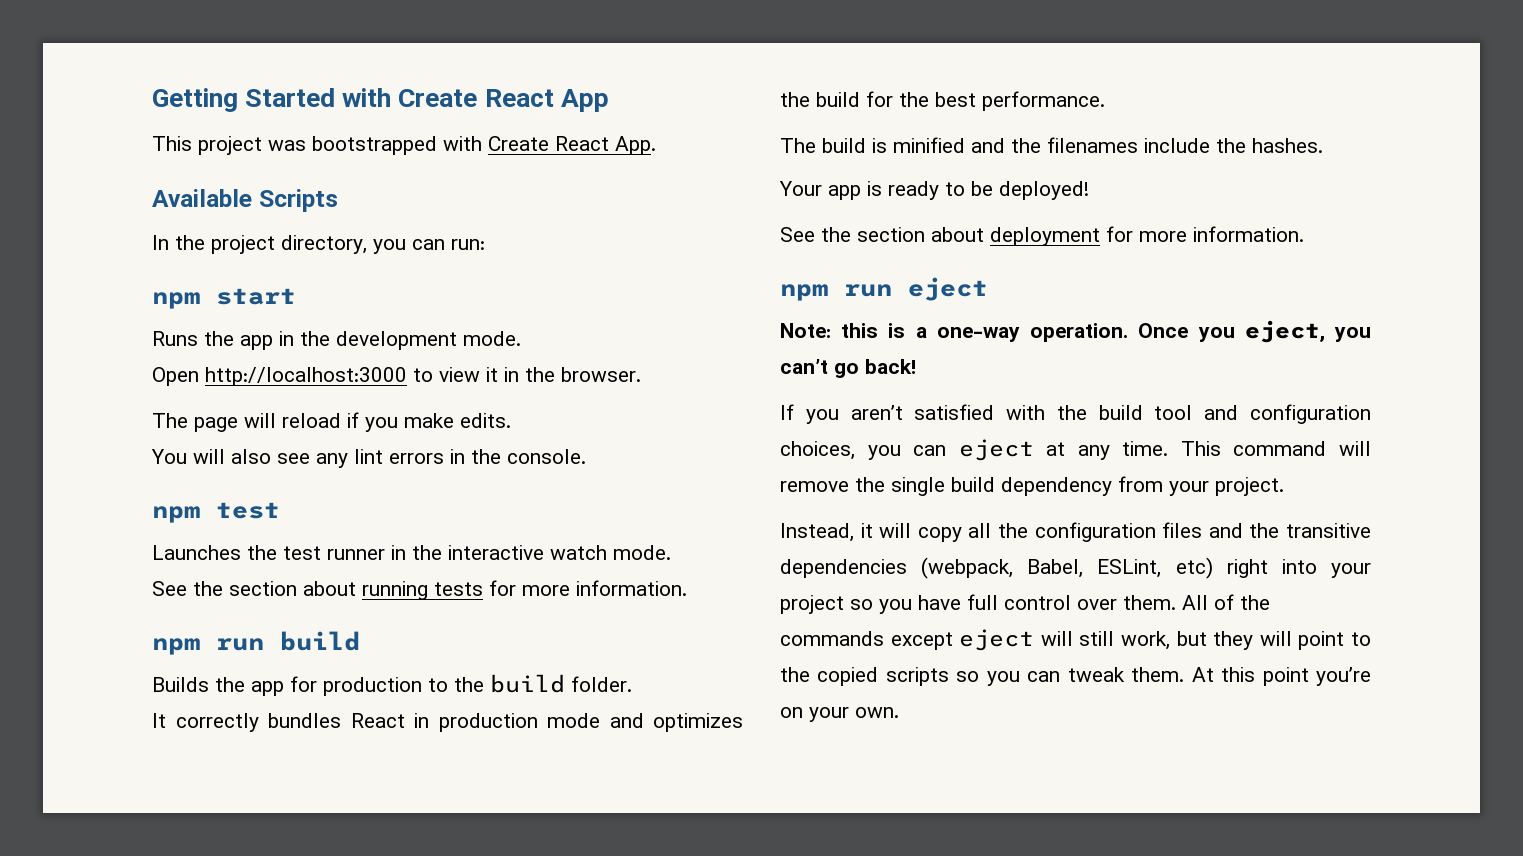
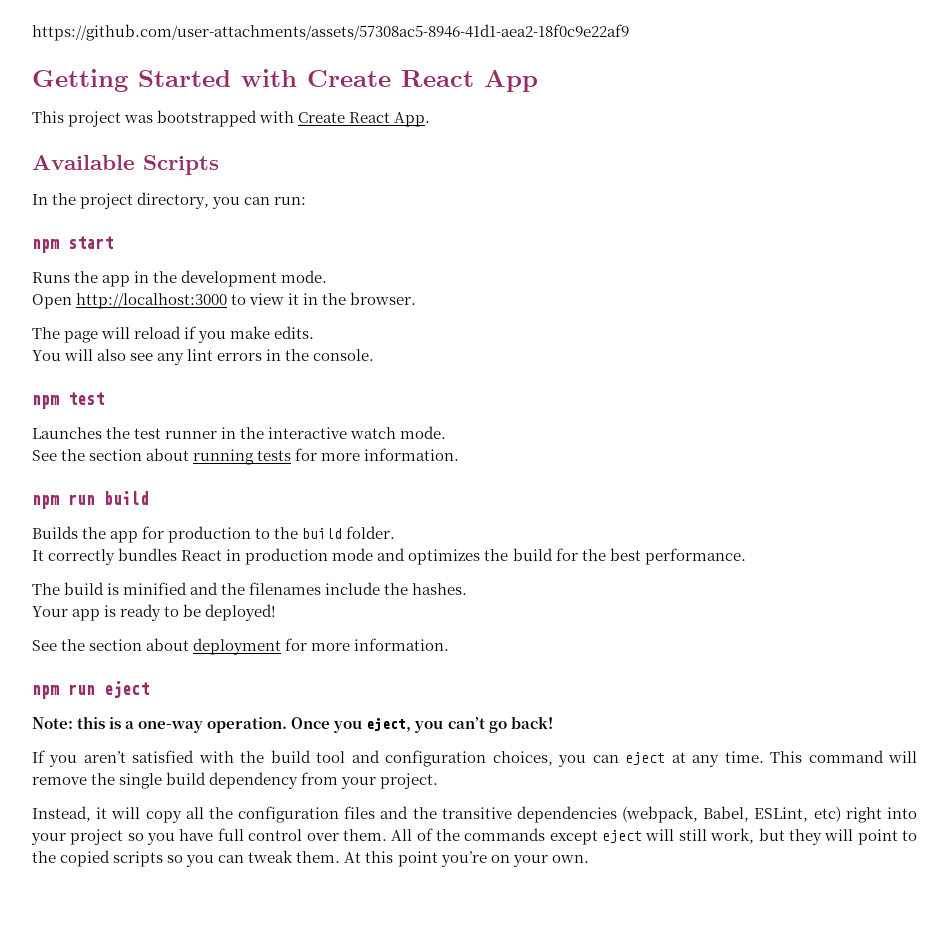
(152, 100) none -> [32,24,629,41] https://github.com/user-attachments/assets/57308ac5-8946-41d1-aea2-18f0c9e22af9 //

